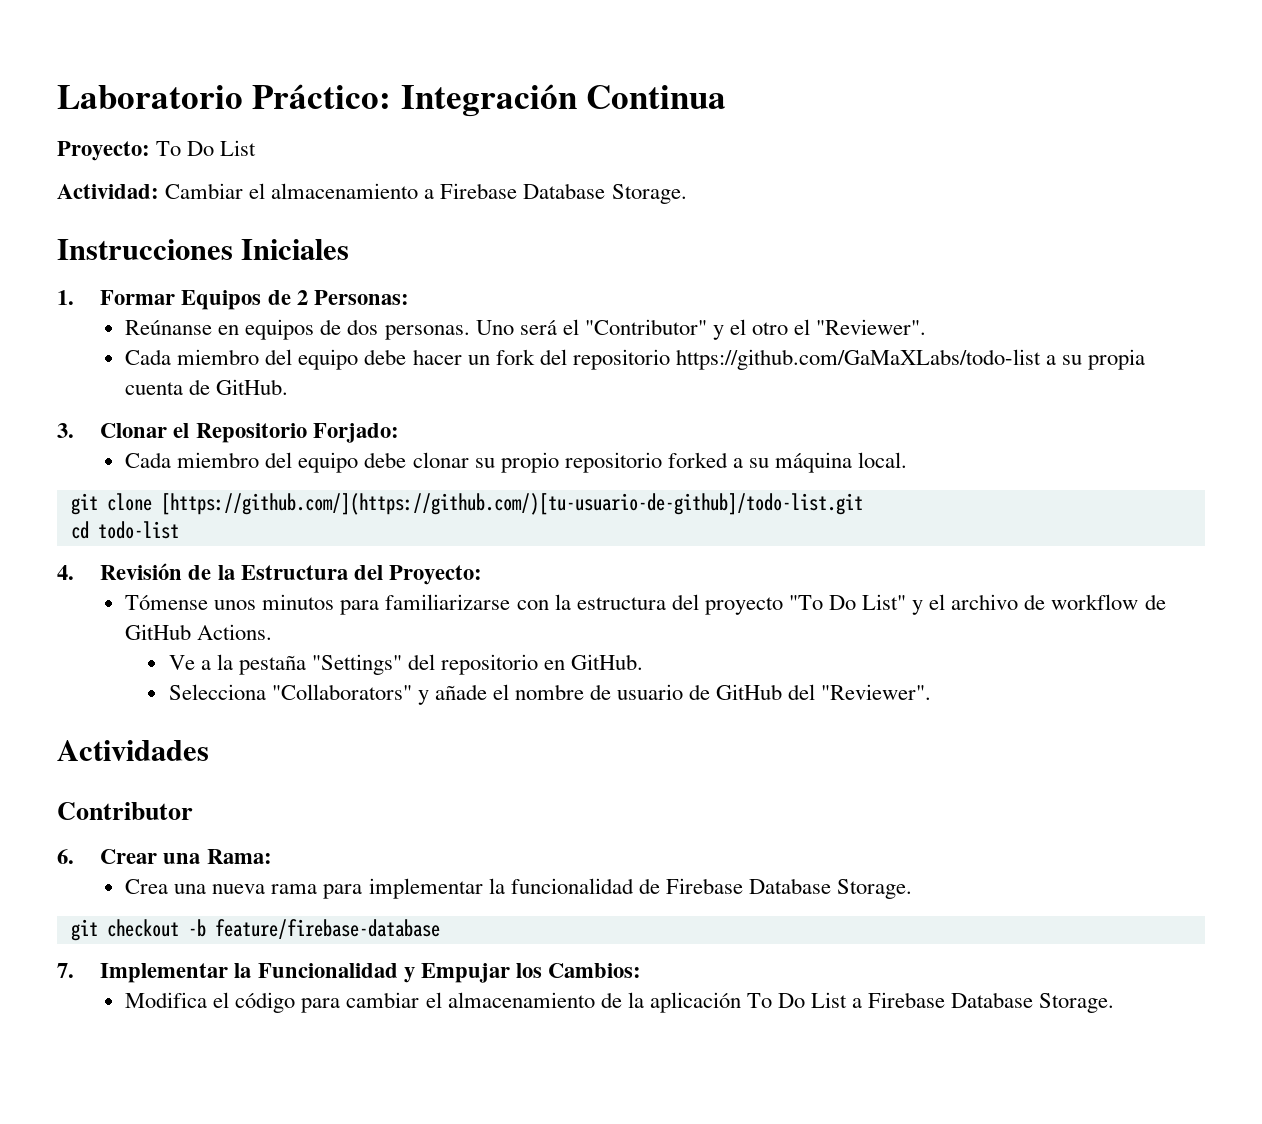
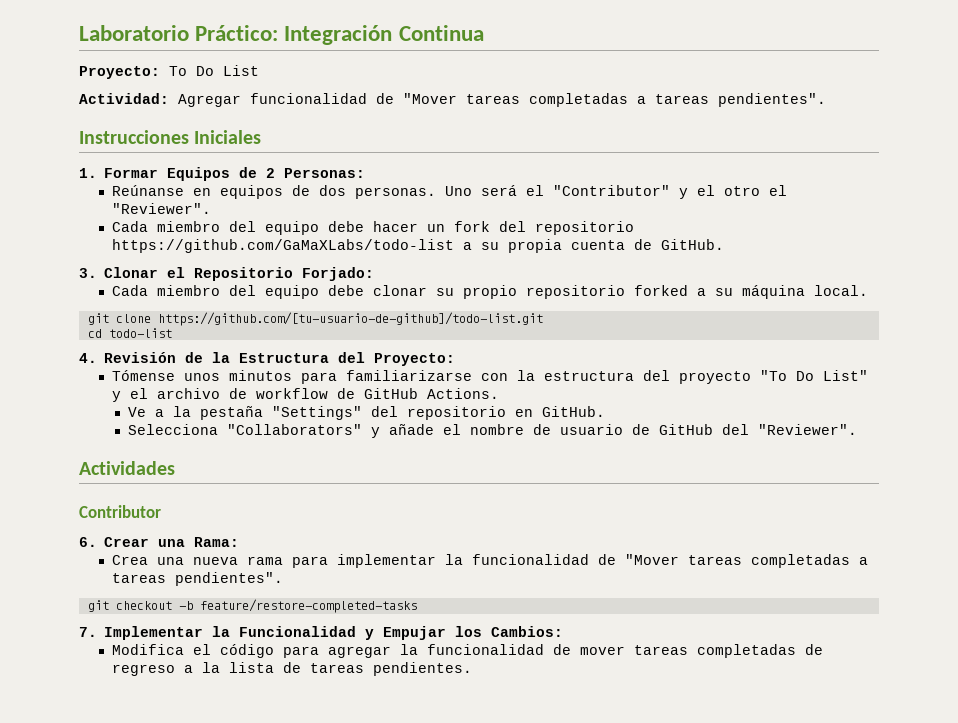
[165,183,687,204] Cambiar el almacenamiento a Firebase Database Storage. -> [178,93,826,107] Agregar funcionalidad de "Mover tareas completadas a tareas pendientes".
[160,493,863,515] [https://github.com/](https://github.com/)[tu-usuario-de-github]/todo-list.git -> [157,312,543,326] https://github.com/[tu-usuario-de-github]/todo-list.git
[665,878,912,899] Firebase Database Storage. -> [624,554,868,568] [111,572,283,586] "Mover tareas completadas a tareas pendientes".
[214,919,440,939] feature/firebase-database -> [199,599,417,613] feature/restore-completed-tasks
[346,992,1115,1013] cambiar el almacenamiento de la aplicación To Do List a Firebase Database Storage. -> [327,644,823,658] [111,662,472,676] agregar la funcionalidad de mover tareas completadas de regreso a la lista de tareas pendientes.

